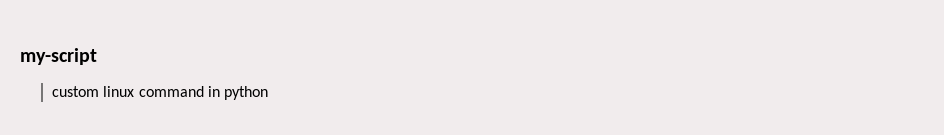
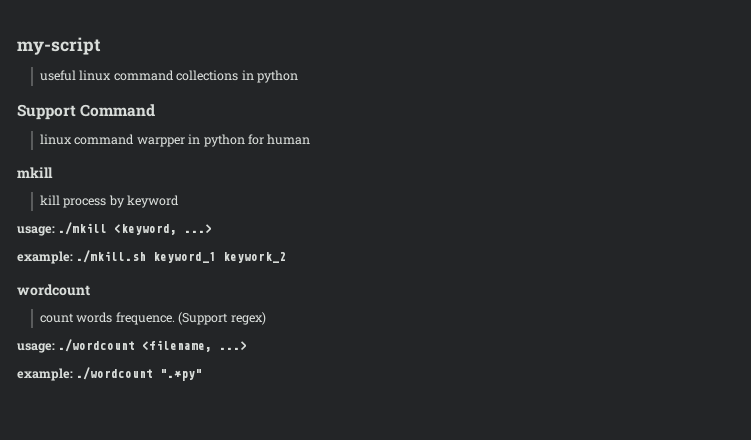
[51,86,269,100] custom linux command in python -> [40,70,298,83] [17,104,156,120] [40,134,311,147] [17,167,53,178] [40,195,180,208] [17,222,213,236] [17,250,287,264] [17,284,90,296] [40,312,266,325] [17,339,248,353] [17,367,203,381] useful linux command collections in python // Support Command // linux command warpper in python for human // mkill // kill process by keyword // usage: ./mkill <keyword, ...> // example: ./mkill.sh keyword_1 keywork_2 // wordcount // count words frequence. (Support regex) // usage: ./wordcount <filename, ...> // example: ./wordcount ".*py"

